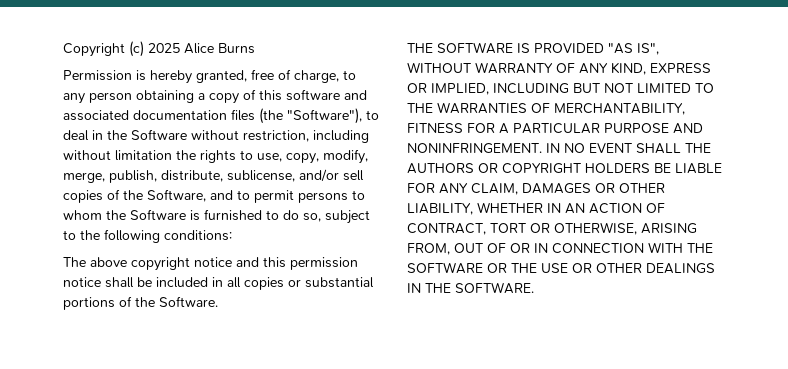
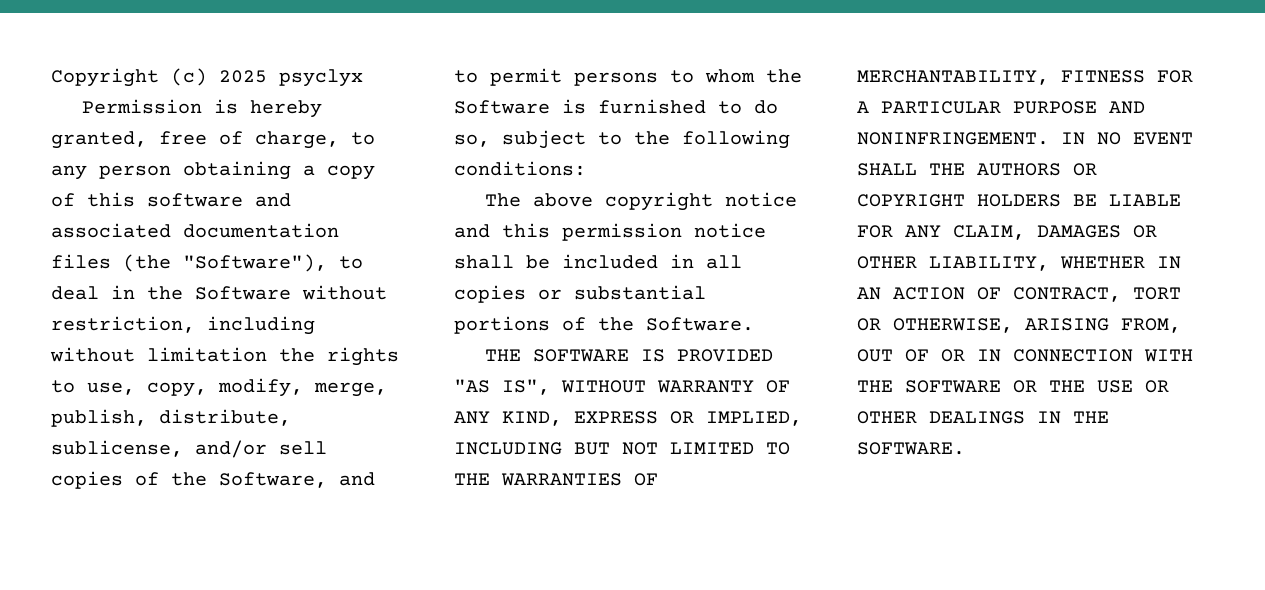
[184,43,255,54] Alice Burns -> [279,69,363,87] psyclyx

